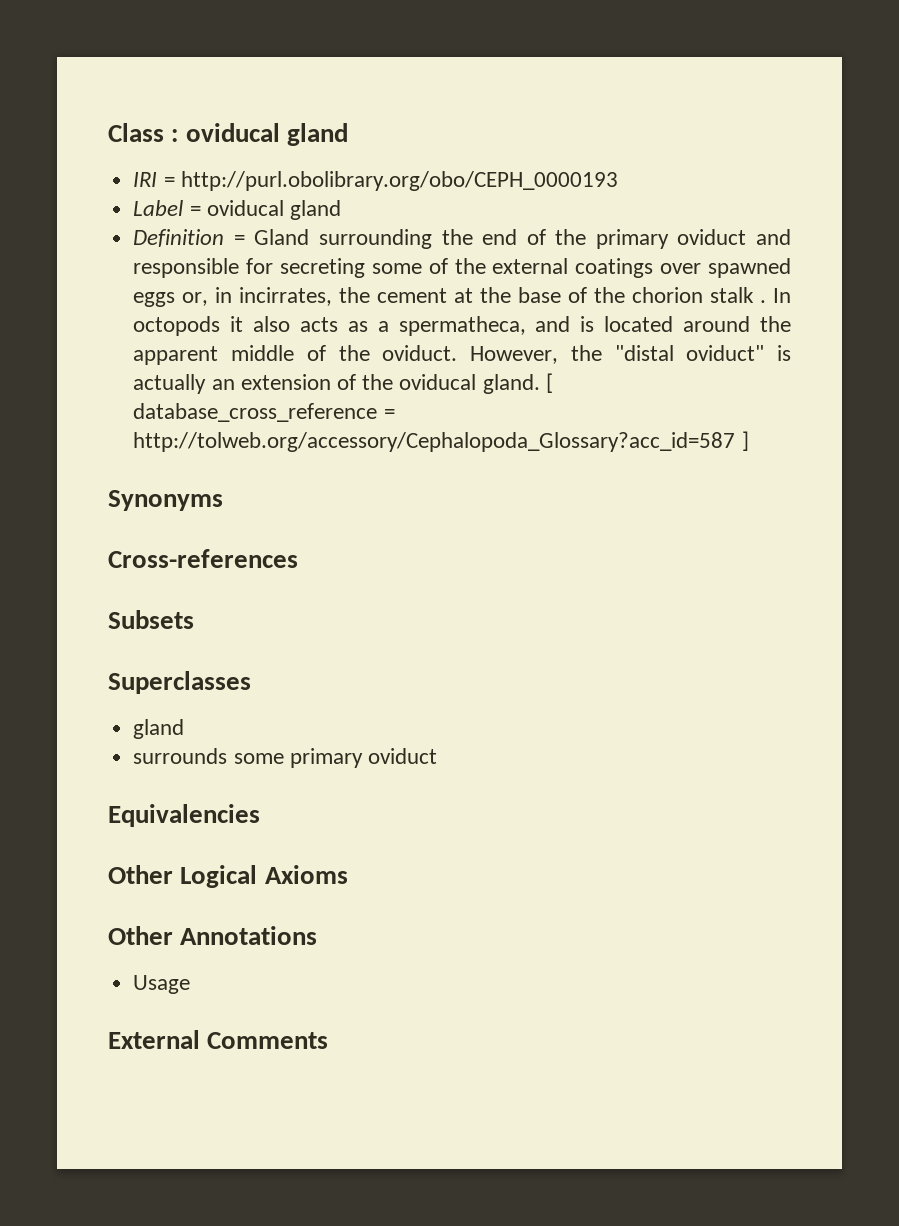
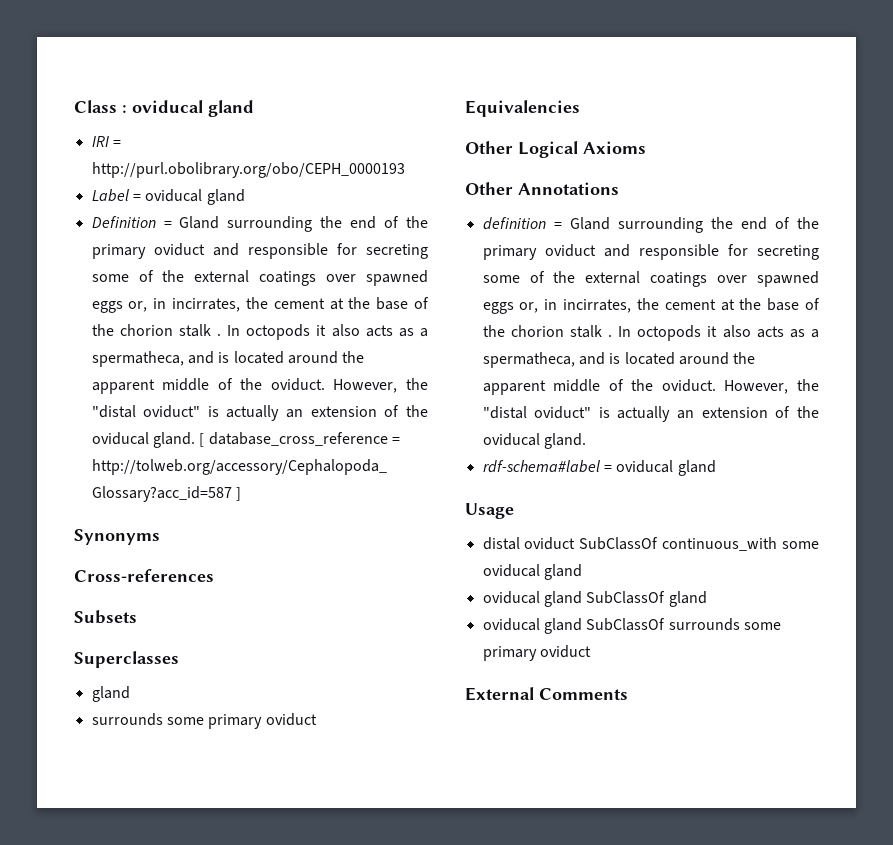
[133,975,191,994] Usage -> [482,217,819,233] [482,244,819,260] [482,271,819,287] [482,298,820,314] [482,325,819,341] [482,352,756,368] [482,379,819,395] [482,406,819,422] [482,433,586,449] [482,460,716,476] [465,503,514,519] [482,537,819,551] [482,564,582,580] [482,591,707,607] [482,618,781,634] [482,645,591,661] definition = Gland surrounding the end of the primary oviduct and responsible for secreting some of the external coatings over spawned eggs or, in incirrates, the cement at the base of the chorion stalk . In octopods it also acts as a spermatheca, and is located around the apparent middle of the oviduct. However, the "distal oviduct" is actually an extension of the oviducal gland. // rdf-schema#label = oviducal gland // Usage // distal oviduct SubClassOf continuous_with some oviducal gland // oviducal gland SubClassOf gland // oviducal gland SubClassOf surrounds some primary oviduct

